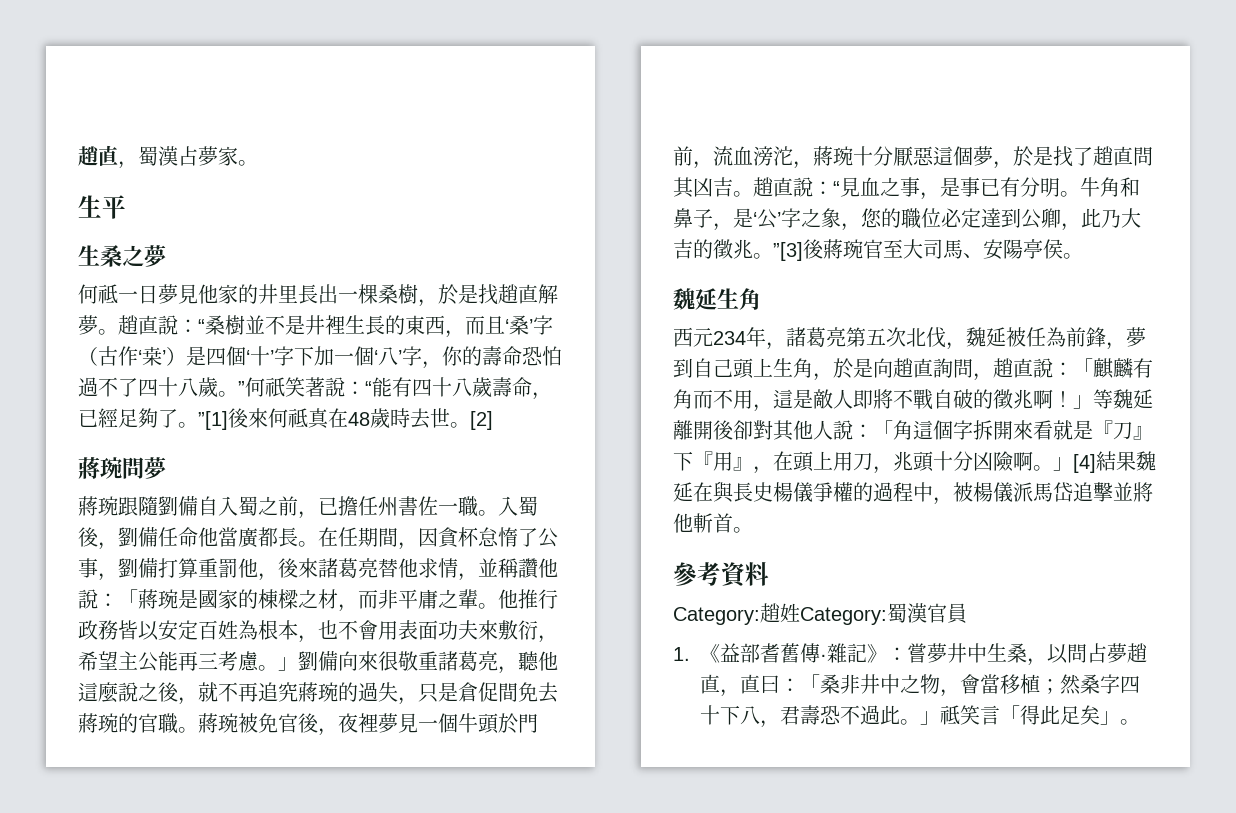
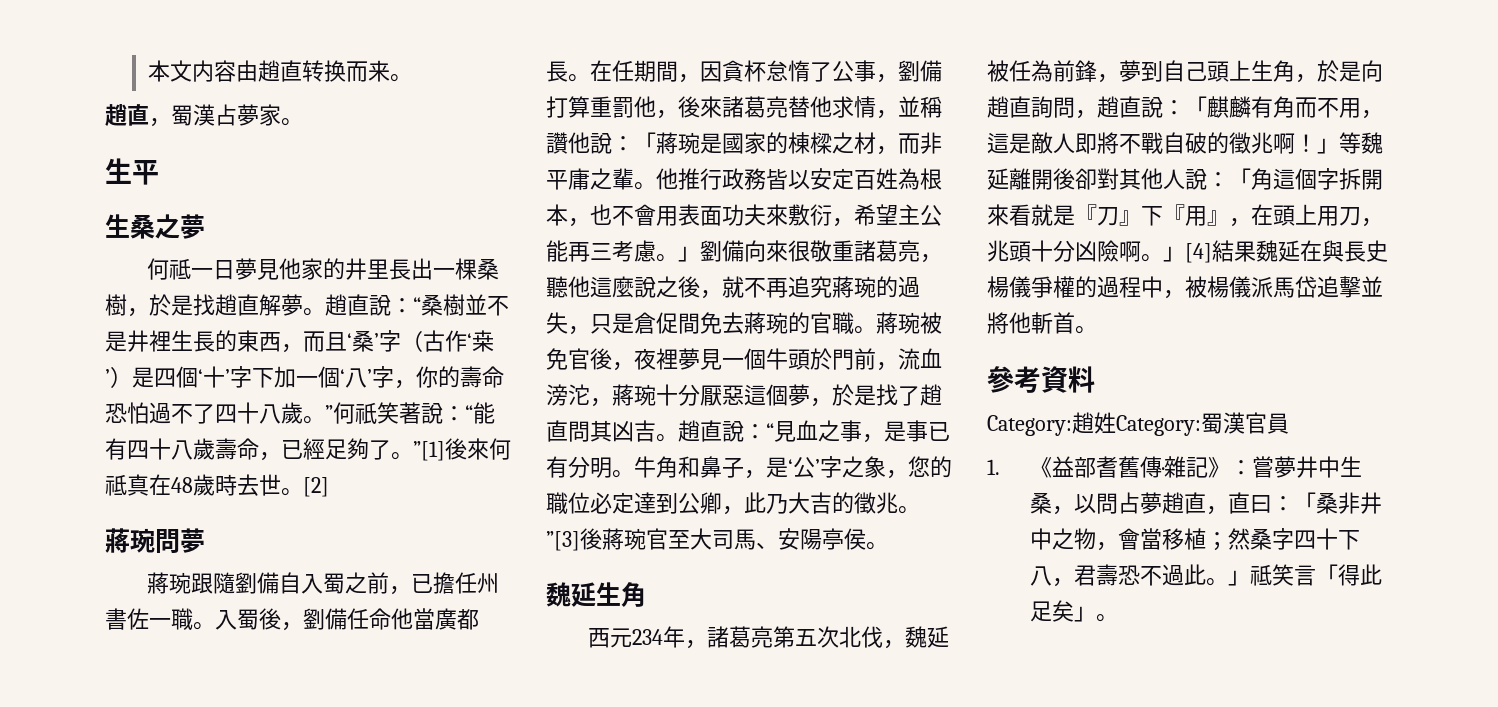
(78, 156) none -> [147,60,412,82] 本文内容由趙直转换而来。 //

